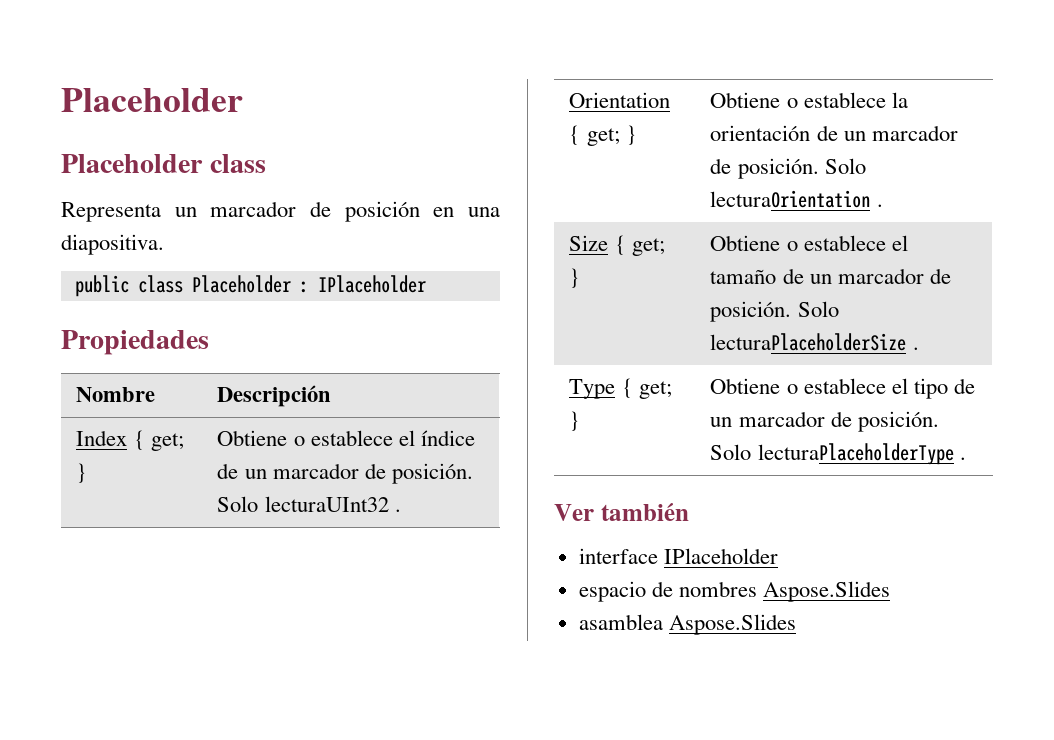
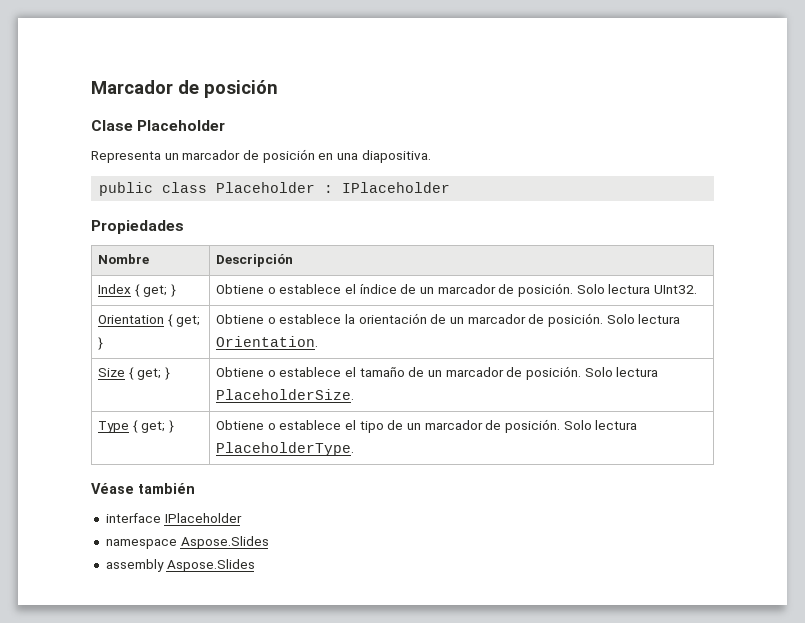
[61,88,243,112] [61,154,266,173] Placeholder // Placeholder class -> [91,80,278,98] [91,120,226,131] Marcador de posición // Clase Placeholder
[264,496,401,512] lecturaUInt32 . -> [608,284,697,294] lectura UInt32.
[710,190,883,208] lecturaOrientation . -> [638,314,681,324] [216,336,319,347] lectura Orientation.
[710,333,919,351] lecturaPlaceholderSize . -> [616,367,659,377] [216,389,355,400] lectura PlaceholderSize.
[757,443,966,465] [554,504,594,521] lecturaPlaceholderType . // Ver -> [595,420,638,430] [216,442,355,456] [91,483,134,494] lectura PlaceholderType. // Véase
[578,581,757,602] espacio de nombres -> [105,539,177,549] namespace
[578,614,663,630] asamblea -> [105,559,164,572] assembly

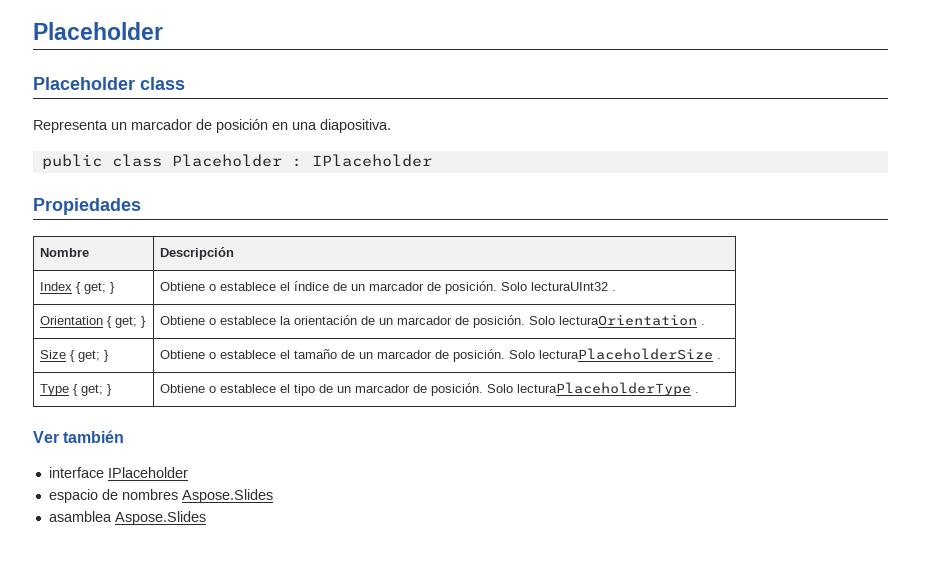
[91,80,278,98] [91,120,226,131] Marcador de posición // Clase Placeholder -> [33,22,163,40] [33,77,185,90] Placeholder // Placeholder class
[608,284,697,294] lectura UInt32. -> [530,282,616,291] lecturaUInt32 .
[638,314,681,324] [216,336,319,347] lectura Orientation. -> [558,314,705,326] lecturaOrientation .
[616,367,659,377] [216,389,355,400] lectura PlaceholderSize. -> [538,348,721,360] lecturaPlaceholderSize .
[595,420,638,430] [216,442,355,456] [91,483,134,494] lectura PlaceholderType. // Véase -> [516,382,699,396] [33,431,59,443] lecturaPlaceholderType . // Ver
[105,539,177,549] namespace -> [48,489,178,503] espacio de nombres
[105,559,164,572] assembly -> [48,511,112,522] asamblea

